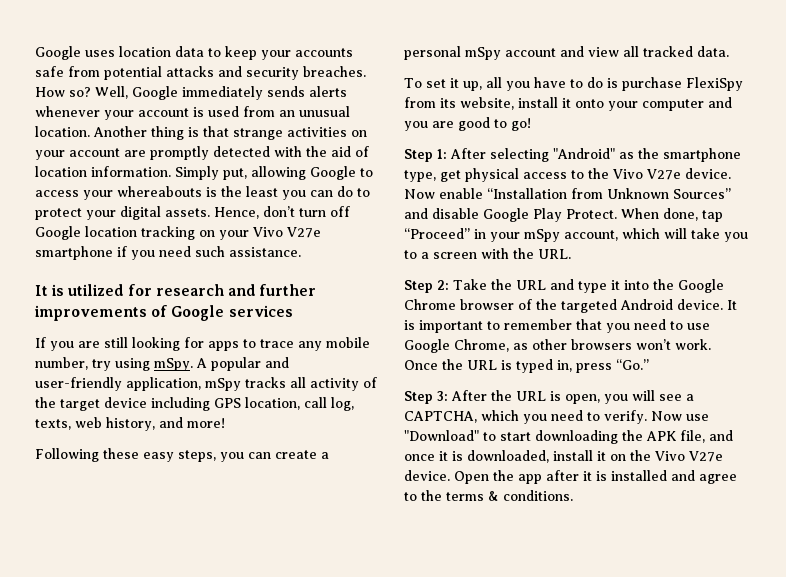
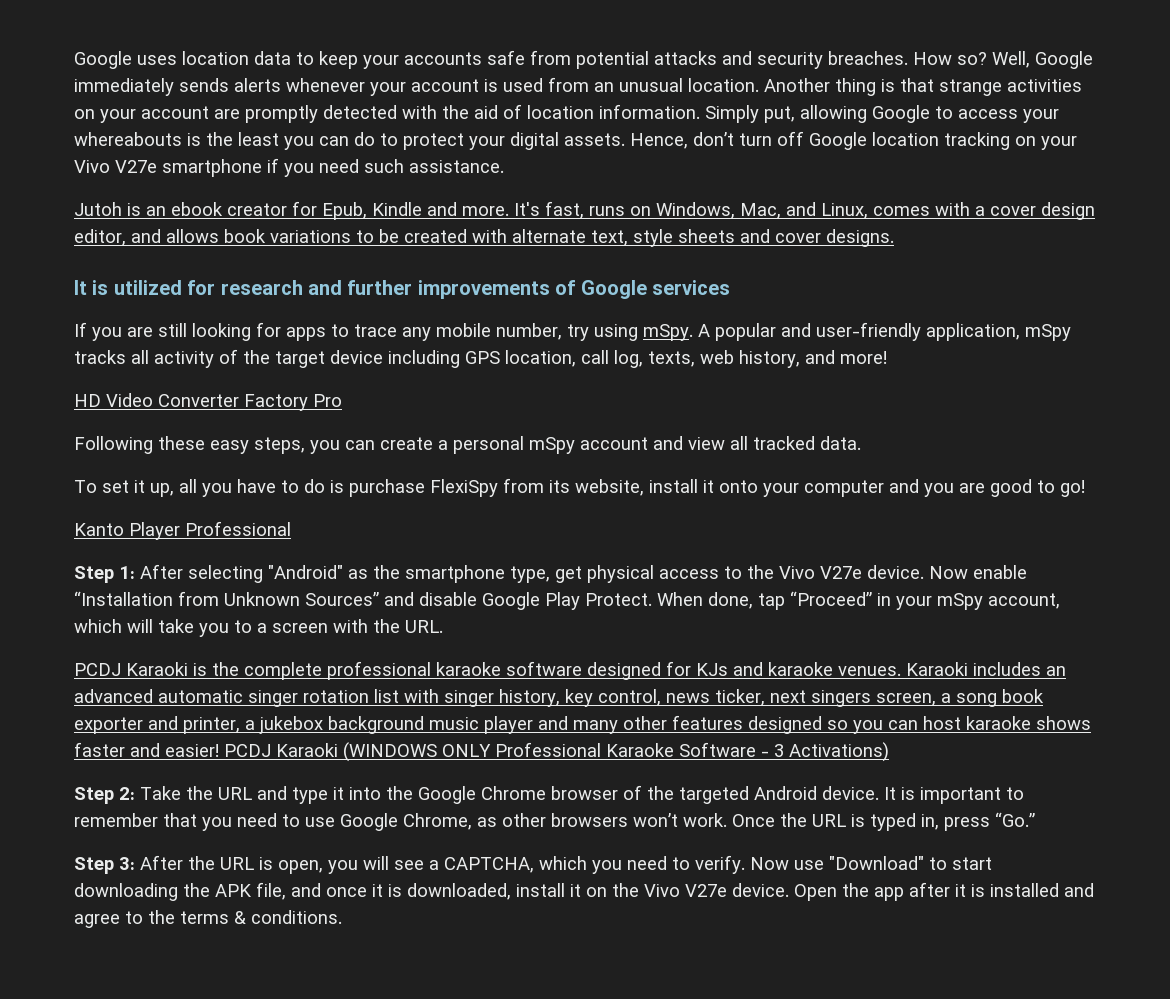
(301, 252) none -> [74,201,1095,220] [74,229,894,247] // Jutoh is an ebook creator for Epub, Kindle and more. It's fast, runs on Windows, Mac, and Linux, comes with a cover design editor, and allows book variations to be created with alternate text, style sheets and cover designs.
(225, 423) none -> [74,393,342,411] // HD Video Converter Factory Pro
(531, 124) none -> [74,521,291,540] // Kanto Player Professional
(571, 254) none -> [74,661,1066,680] [74,689,1044,707] [74,715,1091,734] [74,742,889,762] // PCDJ Karaoki is the complete professional karaoke software designed for KJs and karaoke venues. Karaoki includes an advanced automatic singer rotation list with singer history, key control, news ticker, next singers screen, a song book exporter and printer, a jukebox background music player and many other features designed so you can host karaoke shows faster and easier! PCDJ Karaoki (WINDOWS ONLY Professional Karaoke Software - 3 Activations)

